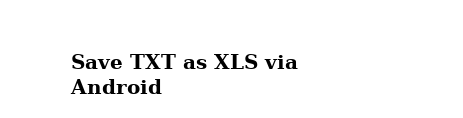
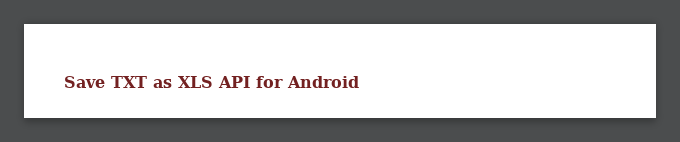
[264,55,298,69] via -> [218,76,283,88] API for

